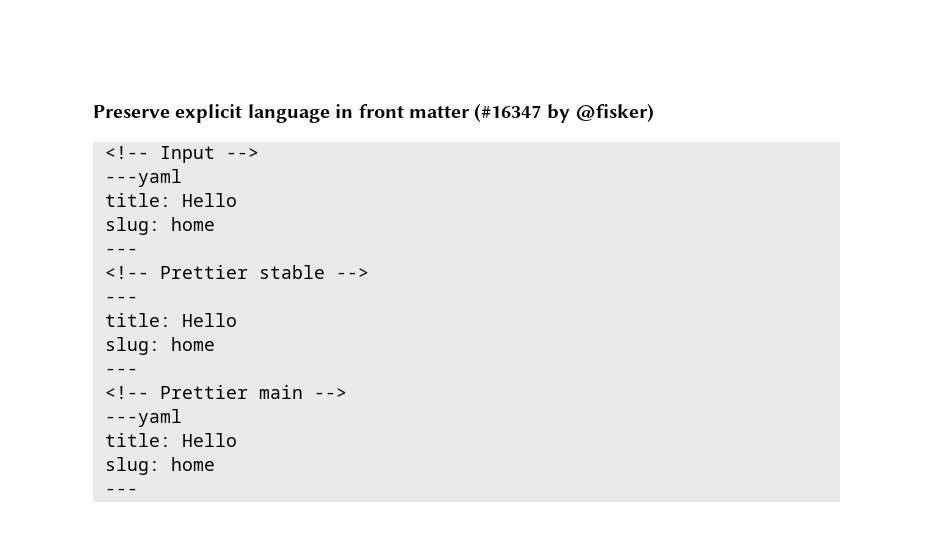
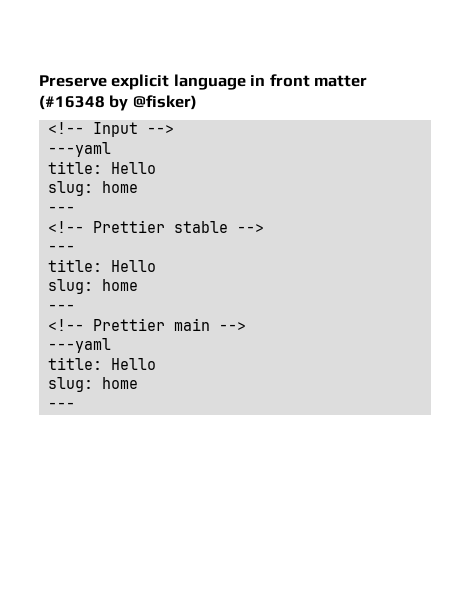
[474,103,542,123] (#16347 -> [39,95,105,110] (#16348

